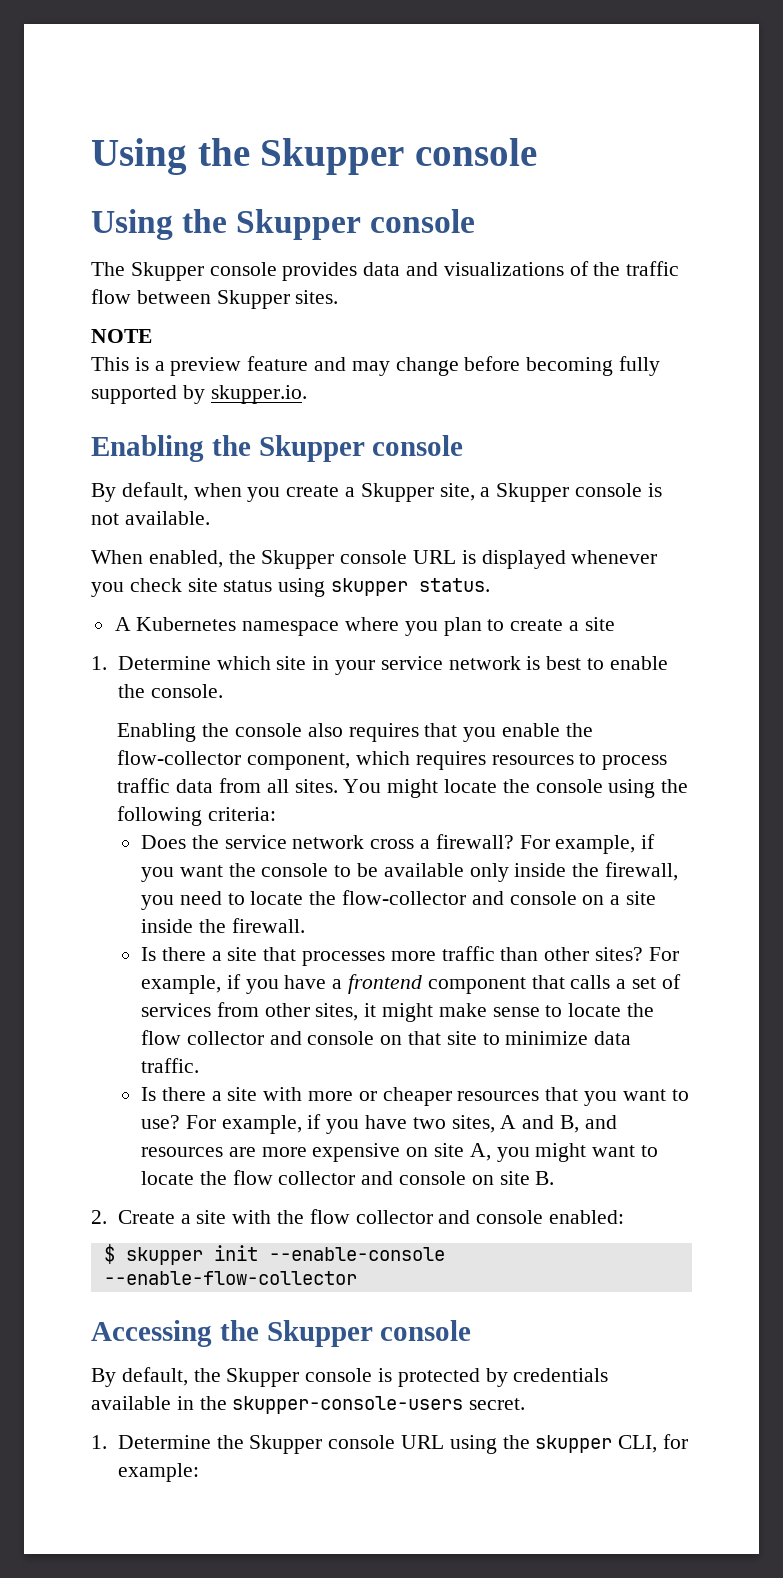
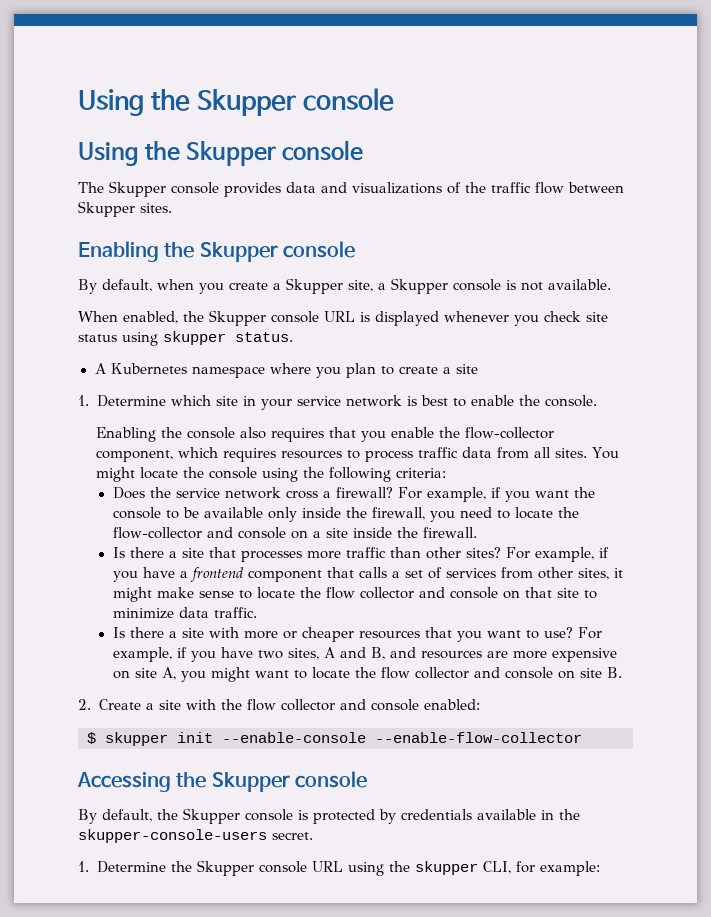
[91,329,152,343] [91,356,661,376] [91,385,307,404] // NOTE // This is a preview feature and may change before becoming fully supported by skupper.io. -> (172, 208) none

